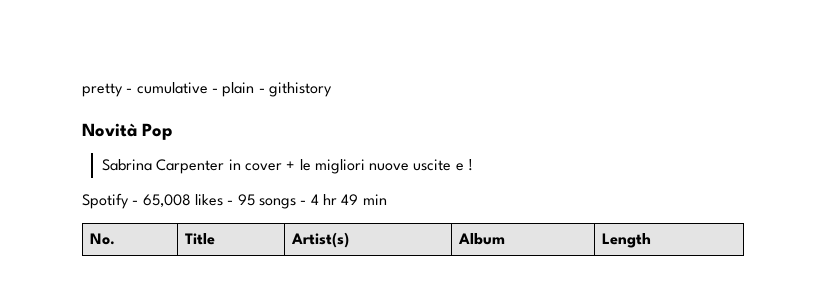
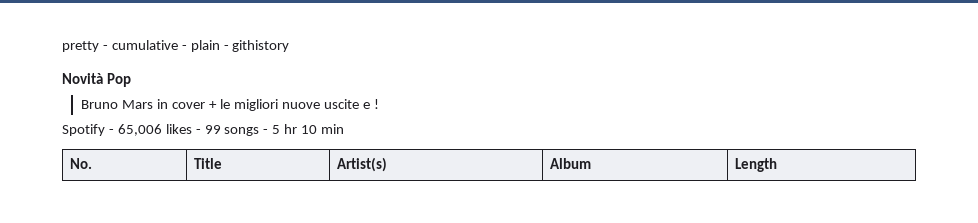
[101,159,225,174] Sabrina Carpenter -> [81,100,154,109] Bruno Mars
[142,194,191,207] 65,008 -> [117,124,162,136] 65,006
[237,194,255,206] 95 -> [204,125,221,134] 99
[310,194,359,205] 4 hr 49 -> [272,124,318,134] 5 hr 10

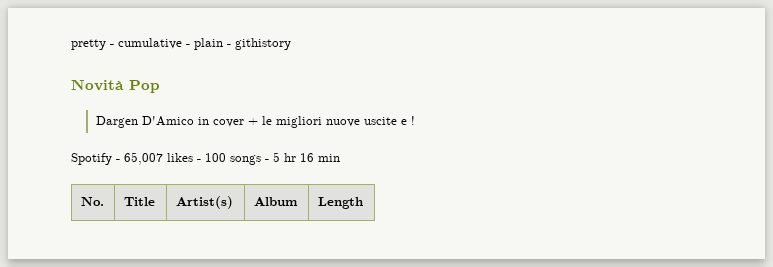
[81,100,154,109] Bruno Mars -> [95,116,194,128] Dargen D'Amico
[117,124,162,136] 65,006 -> [124,152,163,165] 65,007
[204,125,221,134] 99 -> [205,153,226,162] 100
[301,125,318,134] 10 -> [300,153,314,162] 16

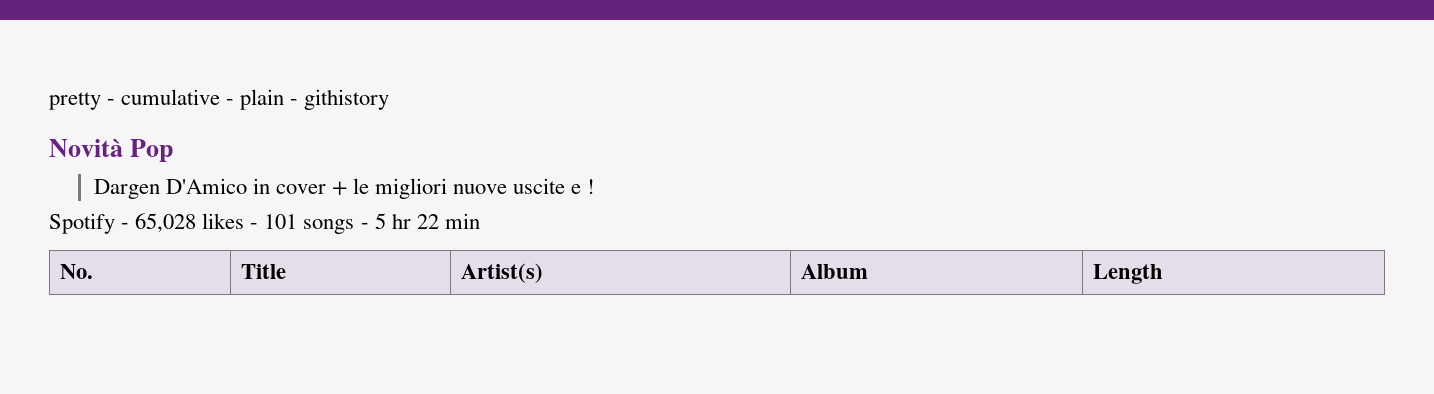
[124,152,163,165] 65,007 -> [135,213,197,233] 65,028
[205,153,226,162] 100 -> [264,214,298,229] 101
[300,153,314,162] 16 -> [416,214,439,229] 22

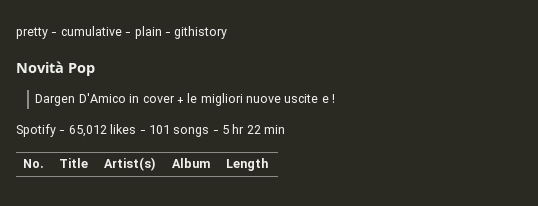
[135,213,197,233] 65,028 -> [68,125,107,137] 65,012

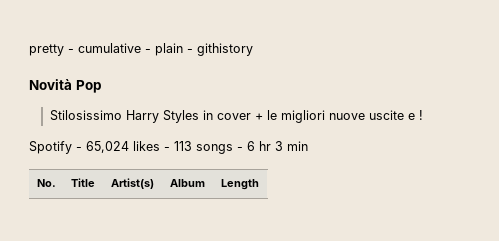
[35,93,126,106] Dargen D'Amico -> [49,110,199,123] Stilosissimo Harry Styles
[68,125,107,137] 65,012 -> [86,141,129,153] 65,024
[148,125,170,134] 101 -> [174,141,192,151] 113
[222,124,261,134] 5 hr 22 -> [247,141,283,151] 6 hr 3

